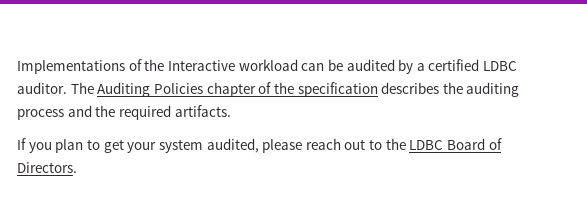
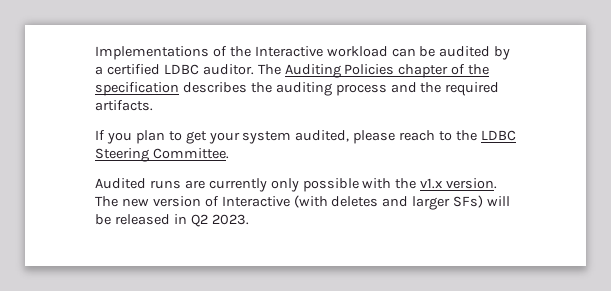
[344,139,366,150] out -> (436, 135) none
[447,138,502,150] [17,162,77,173] Board of Directors. -> [95,148,229,162] [95,178,498,192] [95,195,511,210] [95,214,249,227] Steering Committee. // Audited runs are currently only possible with the v1.x version. The new version of Interactive (with deletes and larger SFs) will be released in Q2 2023.

